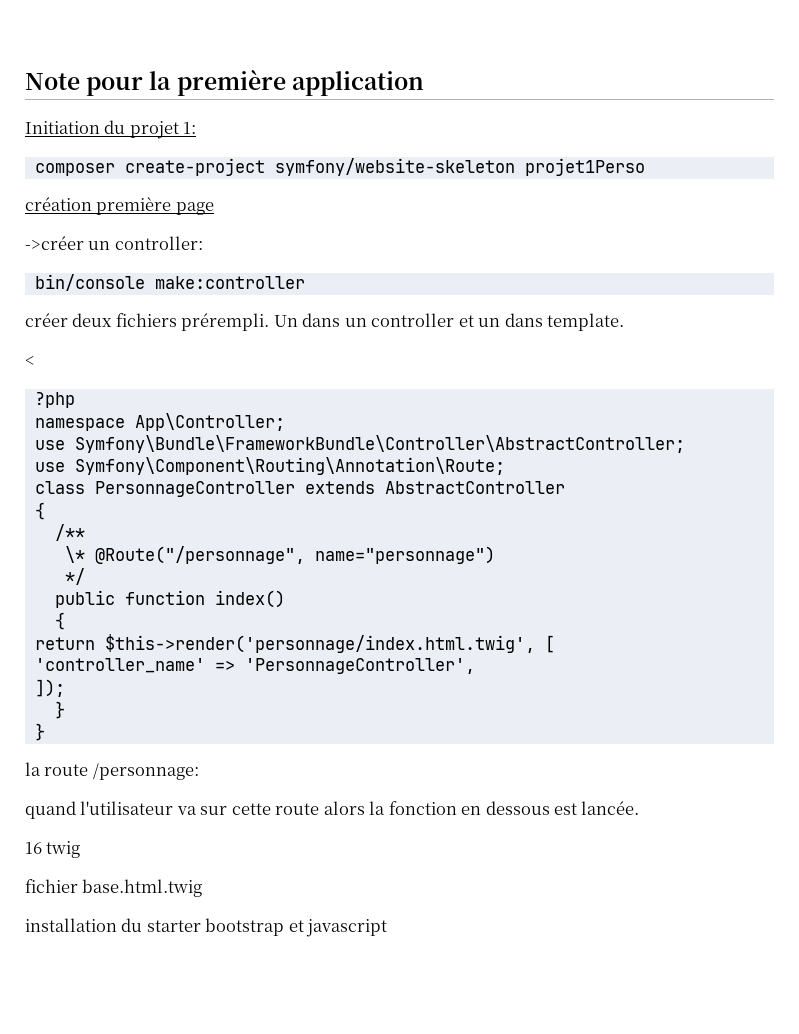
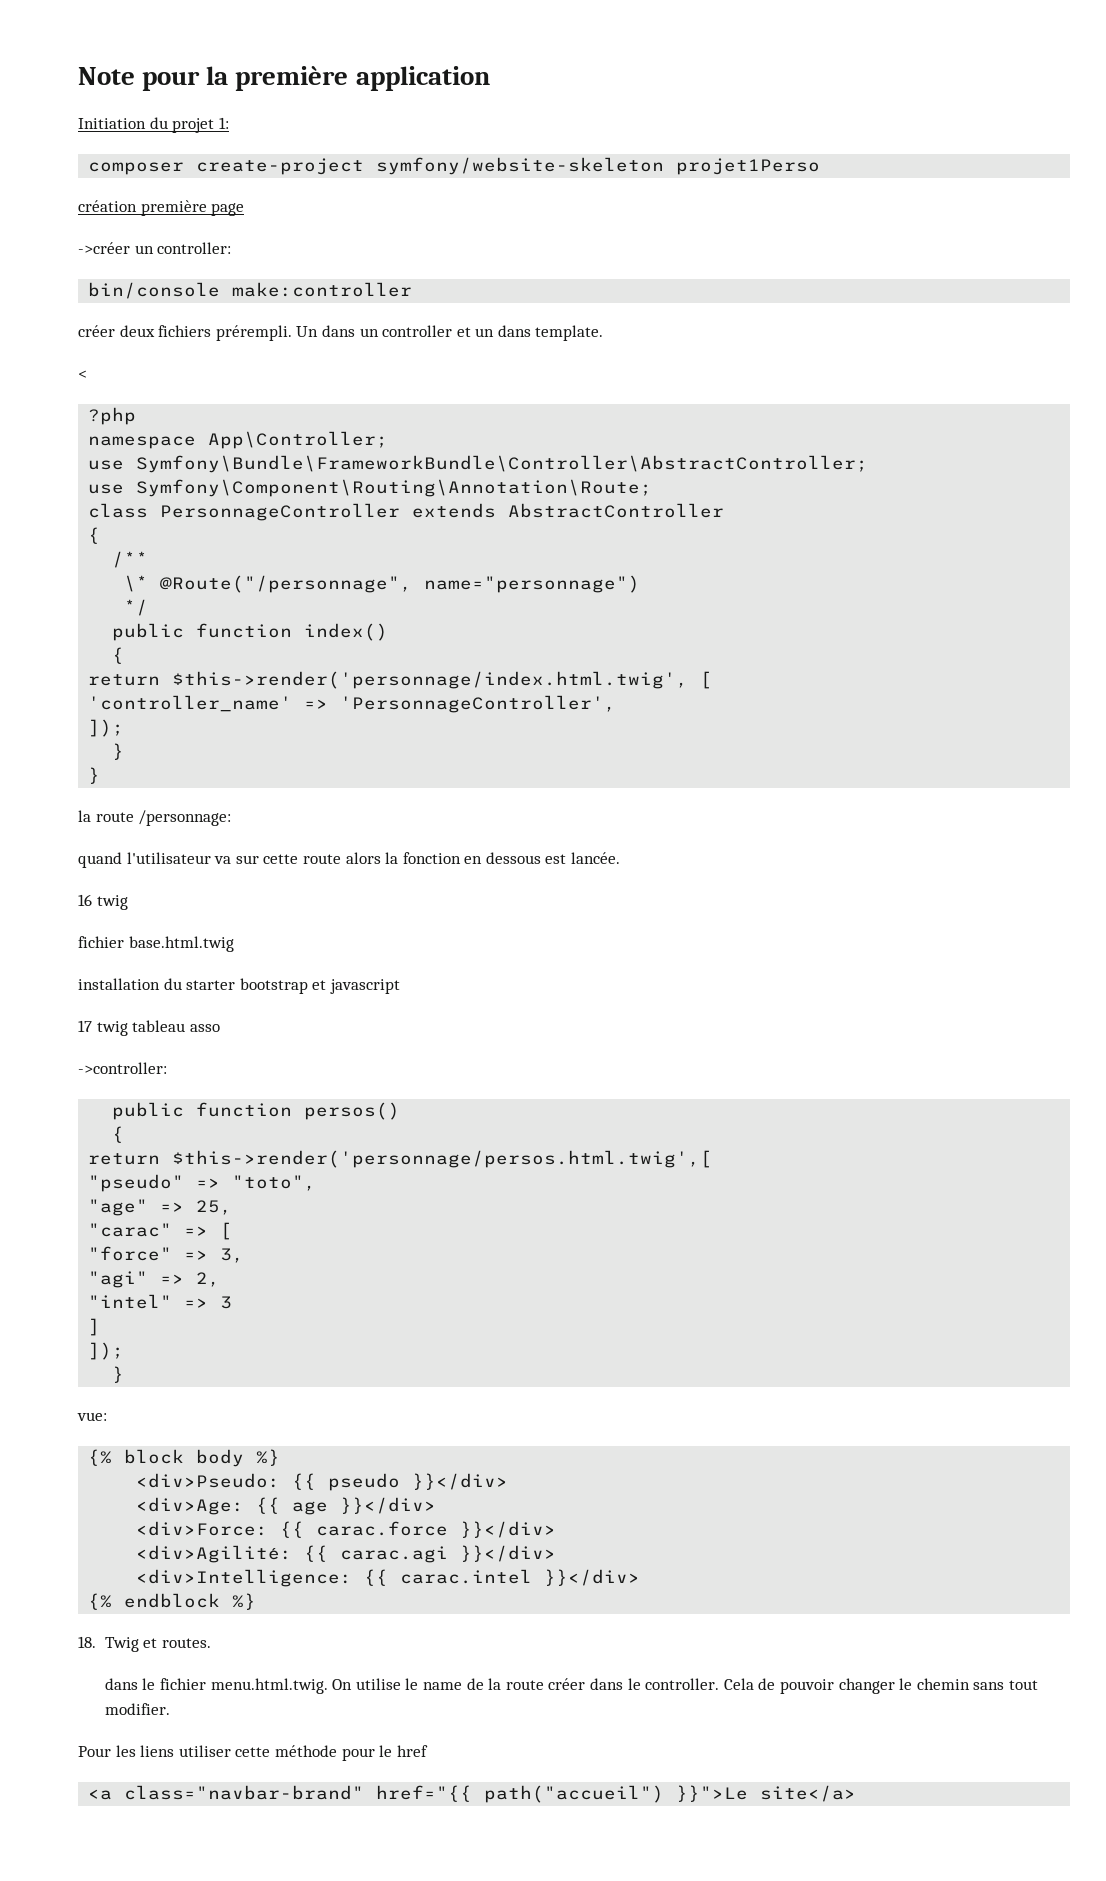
(388, 928) none -> [78,1020,220,1036] [78,1062,167,1074] [112,1102,401,1120] [112,1126,125,1143] [88,1150,713,1168] [88,1174,317,1192] [88,1199,233,1216] [88,1222,233,1240] [88,1246,245,1263] [88,1271,221,1288] [88,1294,233,1309] [88,1318,101,1336] [88,1342,125,1360] [112,1366,125,1383] [77,1412,107,1421] [88,1449,281,1467] [136,1473,509,1491] [136,1497,437,1515] [136,1521,557,1538] [136,1545,557,1563] [136,1569,641,1587] [88,1593,257,1610] [78,1636,212,1652] [104,1678,1038,1694] [104,1703,170,1715] [78,1745,428,1761] [88,1785,857,1803] // 17 twig tableau asso // ->controller: // public function persos() // { // return $this->render('personnage/persos.html.twig',[ // "pseudo" => "toto", // "age" => 25, // "carac" => [ // "force" => 3, // "agi" => 2, // "intel" => 3 // ] // ]); // } // vue: // {% block body %} // <div>Pseudo: {{ pseudo }}</div> // <div>Age: {{ age }}</div> // <div>Force: {{ carac.force }}</div> // <div>Agilité: {{ carac.agi }}</div> // <div>Intelligence: {{ carac.intel }}</div> // {% endblock %} // 18. Twig et routes. // dans le fichier menu.html.twig. On utilise le name de la route créer dans le controller. Cela de pouvoir changer le chemin sans tout modifier. // Pour les liens utiliser cette méthode pour le href // <a class="navbar-brand" href="{{ path("accueil") }}">Le site</a>

